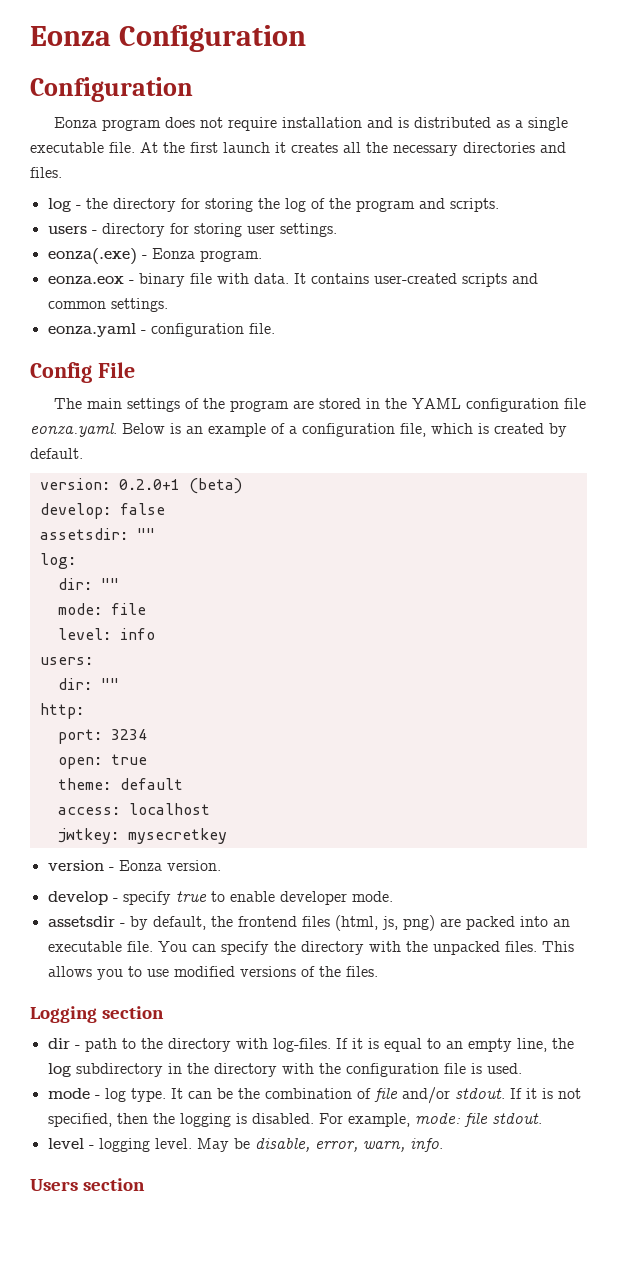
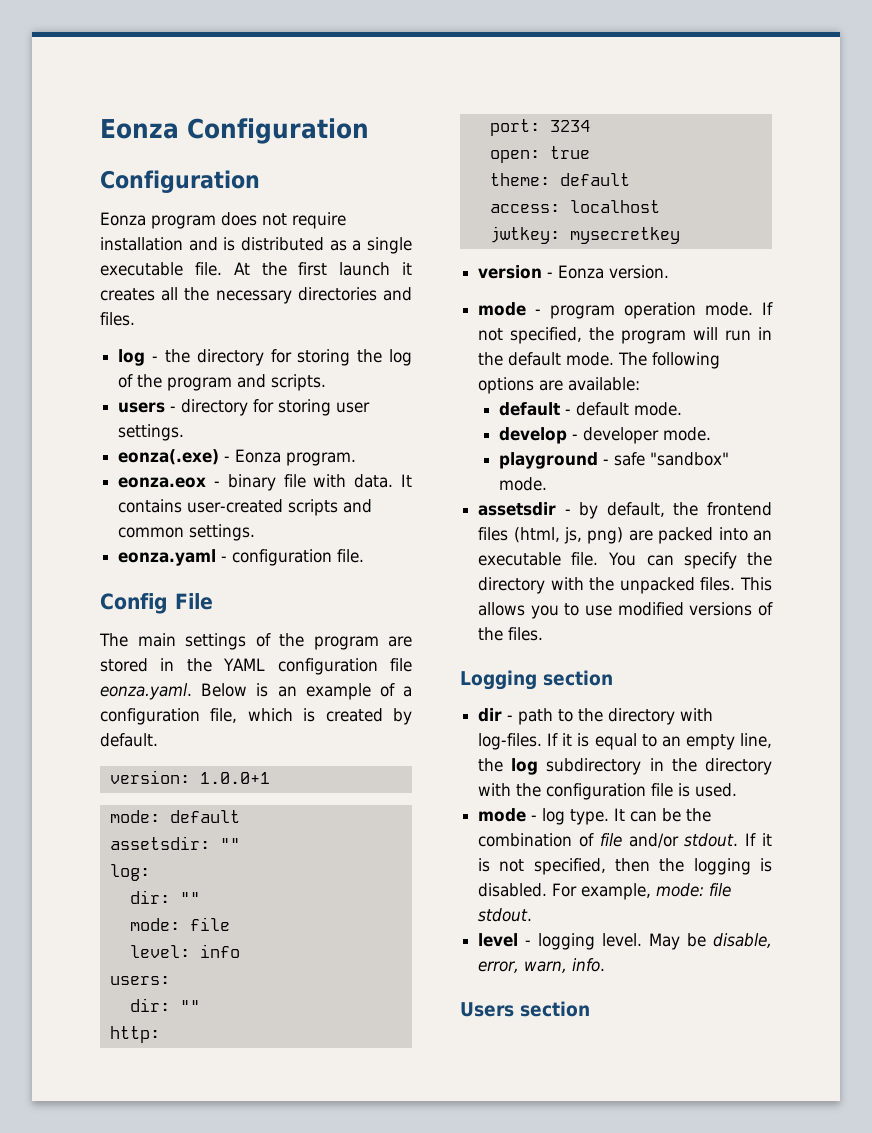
[118,478,242,494] [39,503,165,519] 0.2.0+1 (beta) // develop: false -> [199,772,270,784] [109,810,240,823] 1.0.0+1 // mode: default
[47,891,347,905] develop - specify true to enable developer -> [478,302,773,319] [478,327,772,344] [478,352,721,369] [478,377,641,394] [499,402,683,416] [499,427,712,444] [499,452,730,469] mode - program operation mode. If not specified, the program will run in the default mode. The following options are available: // default - default mode. // develop - developer mode. // playground - safe "sandbox"

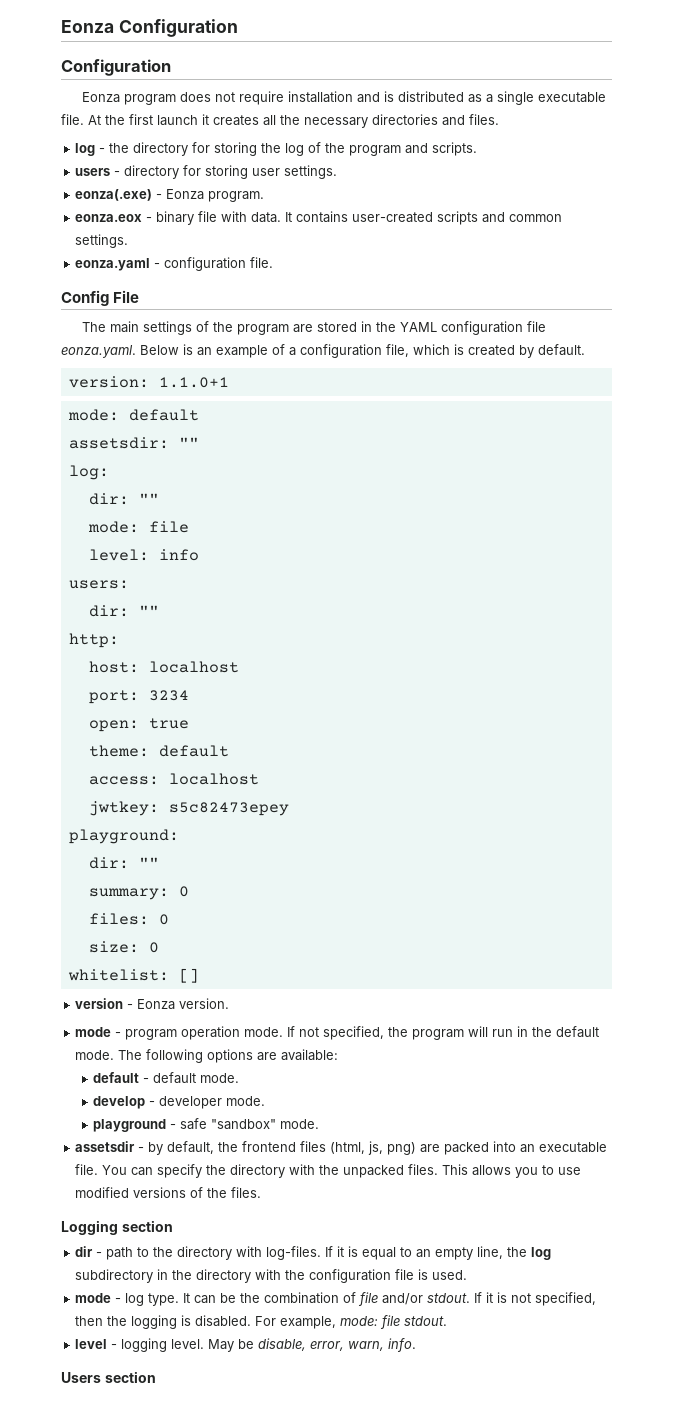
[199,772,270,784] 1.0.0+1 -> [158,377,229,388] 1.1.0+1
(160, 1034) none -> [88,661,239,673] // host: localhost
[569,227,680,244] mysecretkey -> [168,802,289,816] [68,829,179,844] [88,857,159,869] [88,886,189,900] [88,913,169,925] [88,941,159,953] [67,968,199,983] s5c82473epey // playground: // dir: "" // summary: 0 // files: 0 // size: 0 // whitelist: []

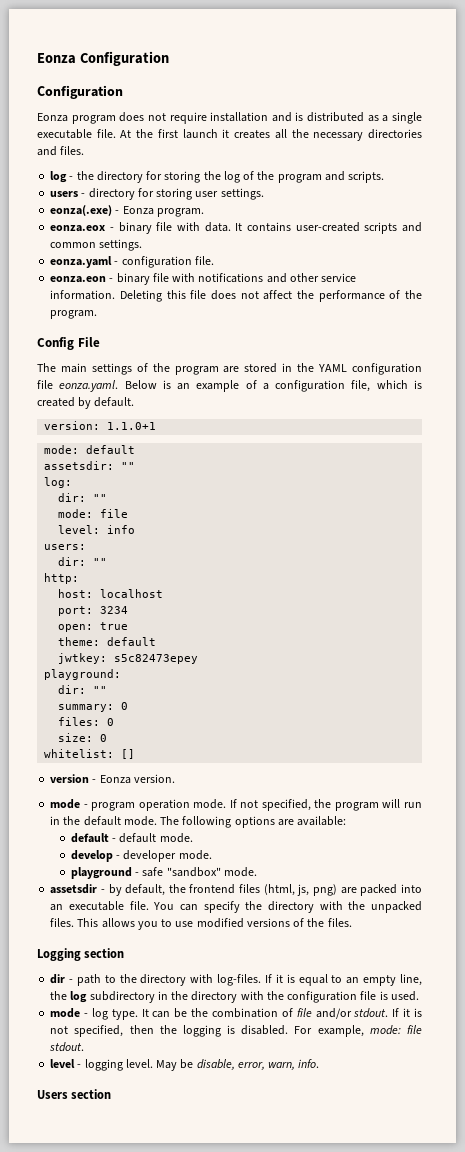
(274, 262) none -> [50,273,357,285] [50,290,423,302] [50,310,98,319] // eonza.eon - binary file with notifications and other service information. Deleting this file does not affect the performance of the program.
[88,773,259,785] // access: localhost -> (157, 641) none

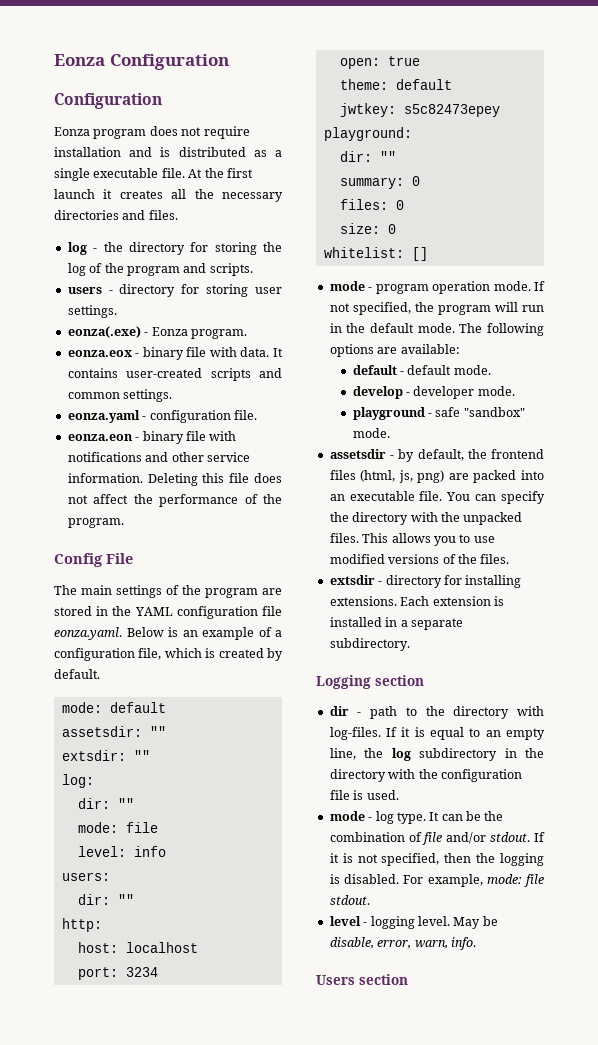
[44,421,157,430] // version: 1.1.0+1 -> (100, 674) none
(136, 466) none -> [61,750,150,761] // extsdir: ""
[50,774,175,784] // version - Eonza version. -> (428, 254) none
(352, 922) none -> [329,575,522,588] [329,596,504,606] [329,617,463,630] [329,638,410,651] // extsdir - directory for installing extensions. Each extension is installed in a separate subdirectory.

